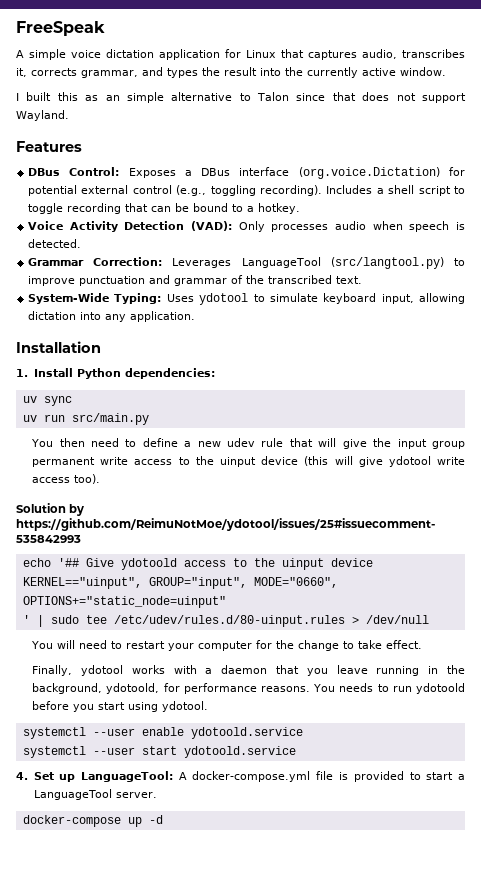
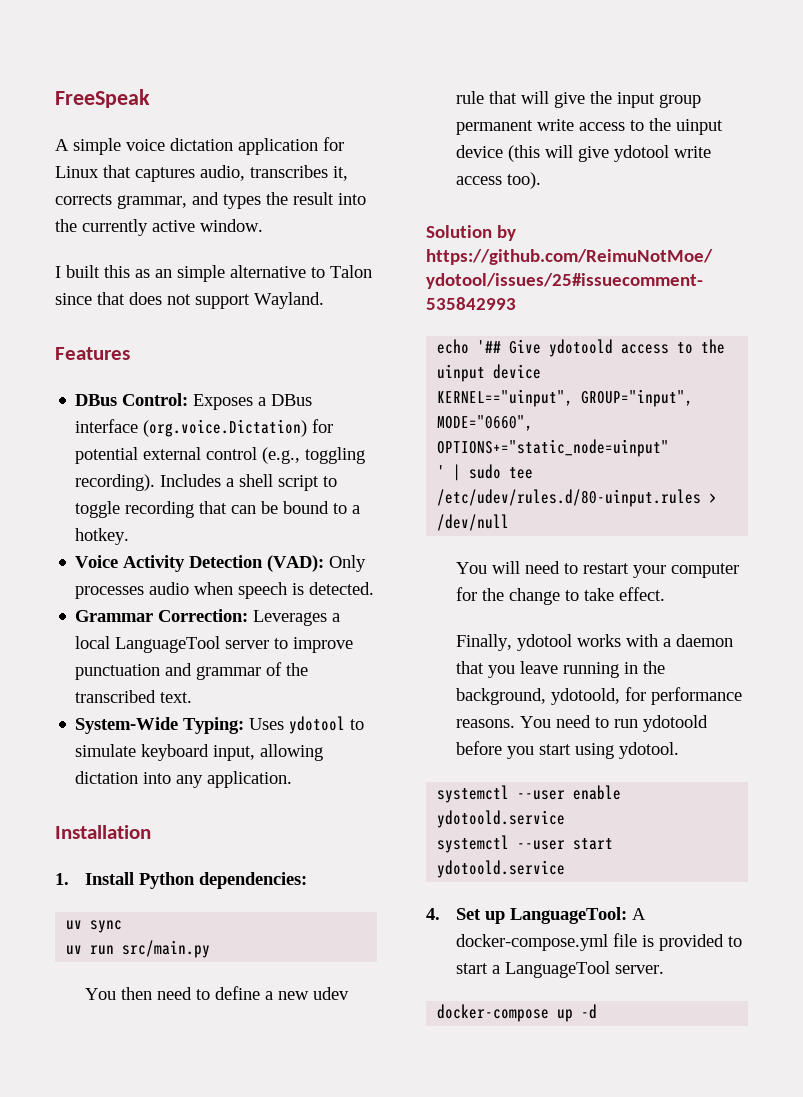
[241,257,444,269] LanguageTool (src/langtool.py) -> [332,613,341,622] [75,636,270,653] a local LanguageTool server
[339,683,374,692] needs -> [555,715,591,728] need

